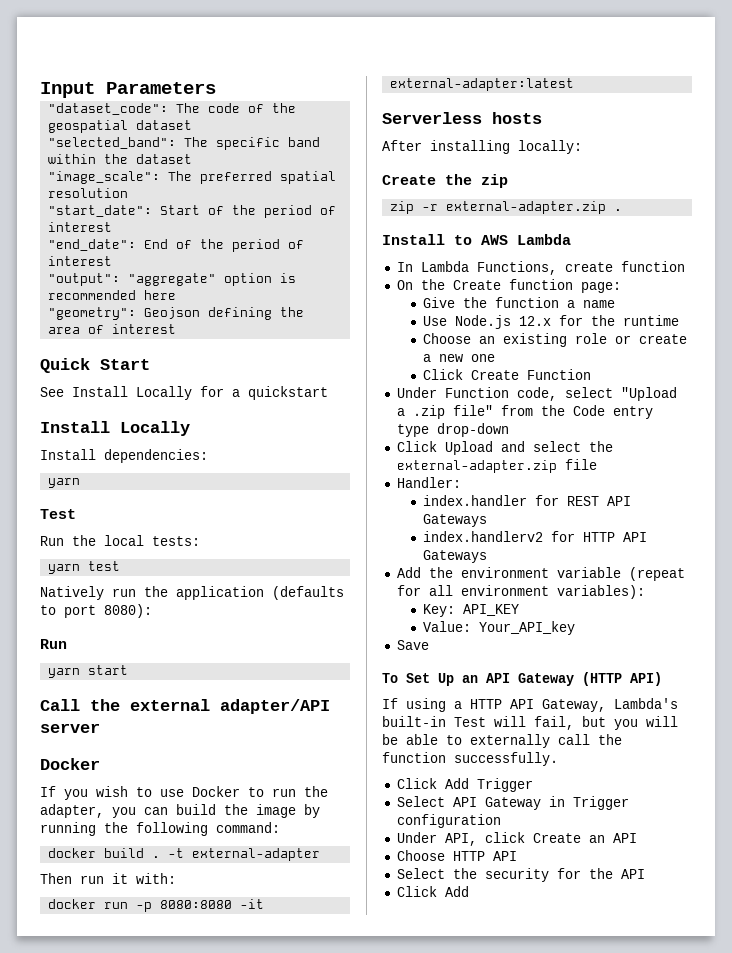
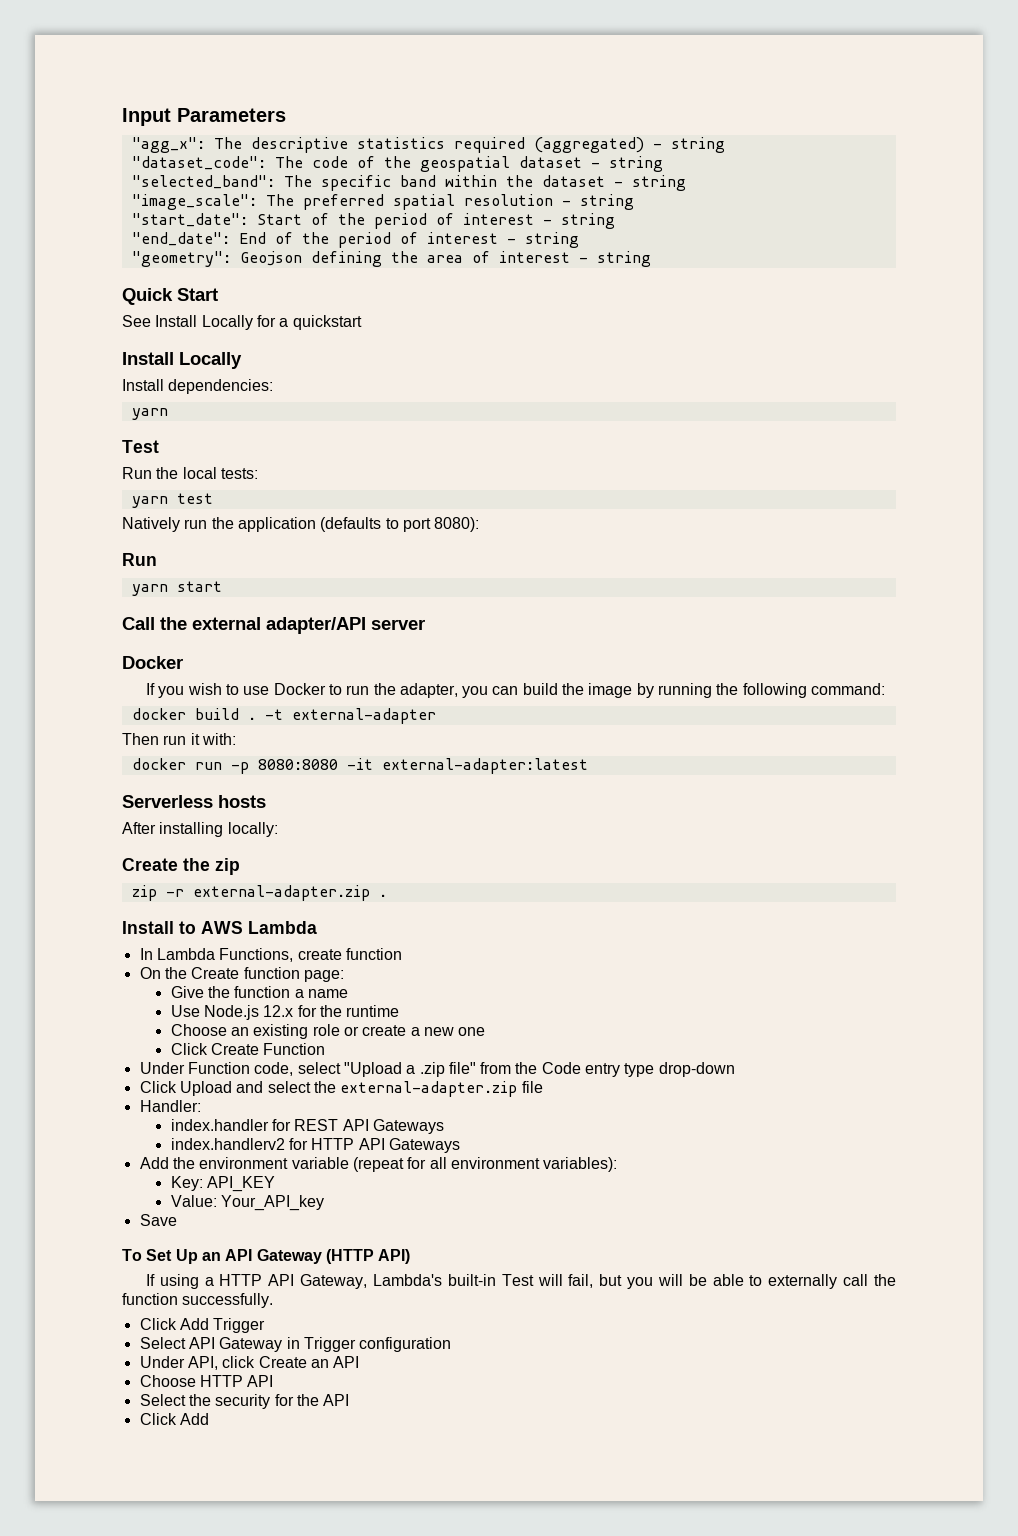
(216, 88) none -> [131,137,725,153] // "agg_x": The descriptive statistics required (aggregated) - string
(193, 125) none -> [590,156,663,172] - string
(193, 159) none -> [613,175,686,191] - string
(129, 193) none -> [561,194,634,210] - string
(113, 227) none -> [542,213,615,229] - string
[48,273,297,286] [48,290,177,300] // "output": "aggregate" option is recommended here -> [506,232,579,248] - string
(177, 329) none -> [578,251,651,267] - string

